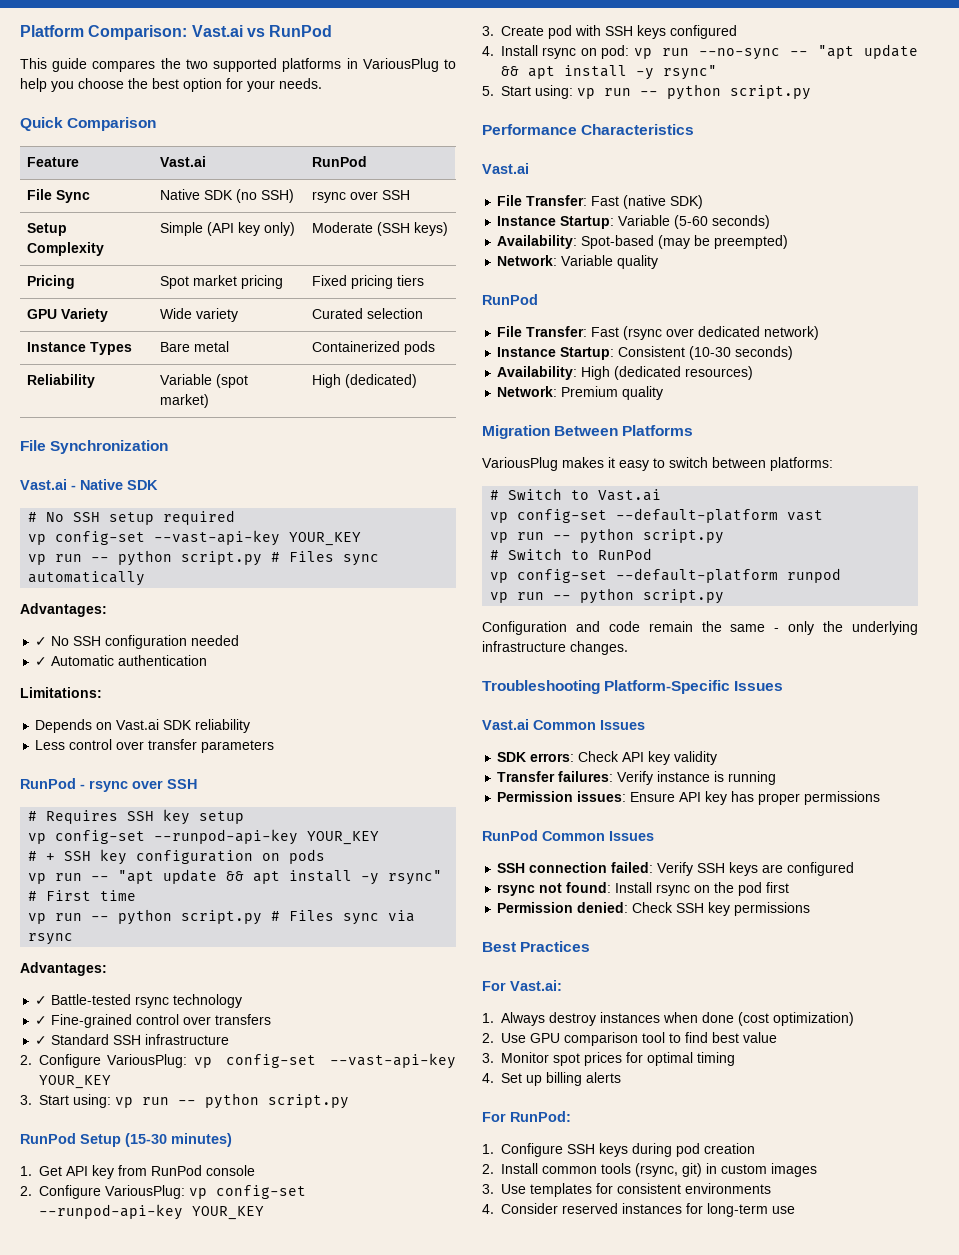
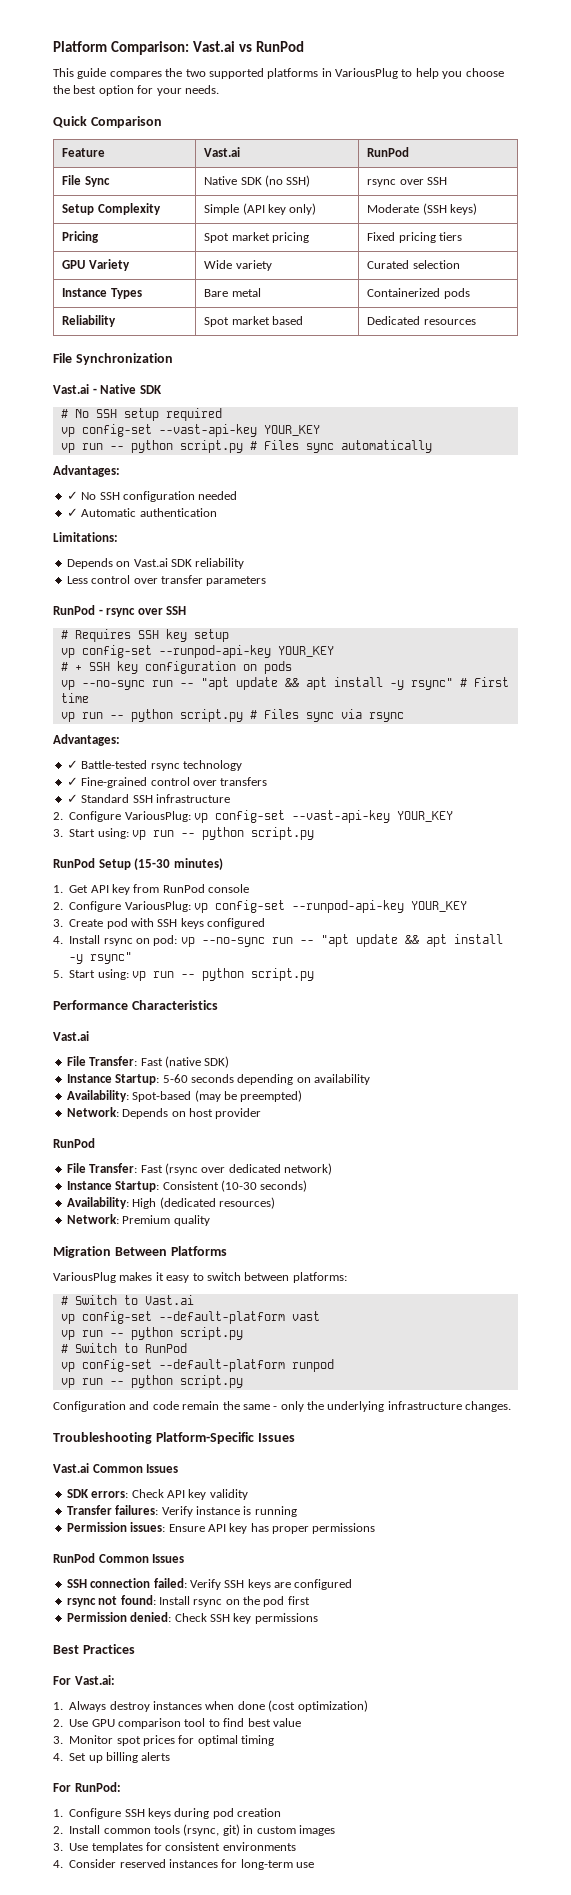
[159,374,248,388] [159,394,209,408] [311,374,417,388] Variable (spot market) | High (dedicated) -> [204,316,304,327] [367,316,476,325] Spot market based | Dedicated resources
(47, 878) none -> [81,680,145,690] --no-sync
[661,48,780,60] run --no-sync -> [201,937,293,947] --no-sync run
[618,215,771,229] Variable (5-60 seconds) -> [162,1074,370,1085] 5-60 seconds depending on availability
[561,255,659,269] Variable quality -> [122,1108,262,1119] Depends on host provider

